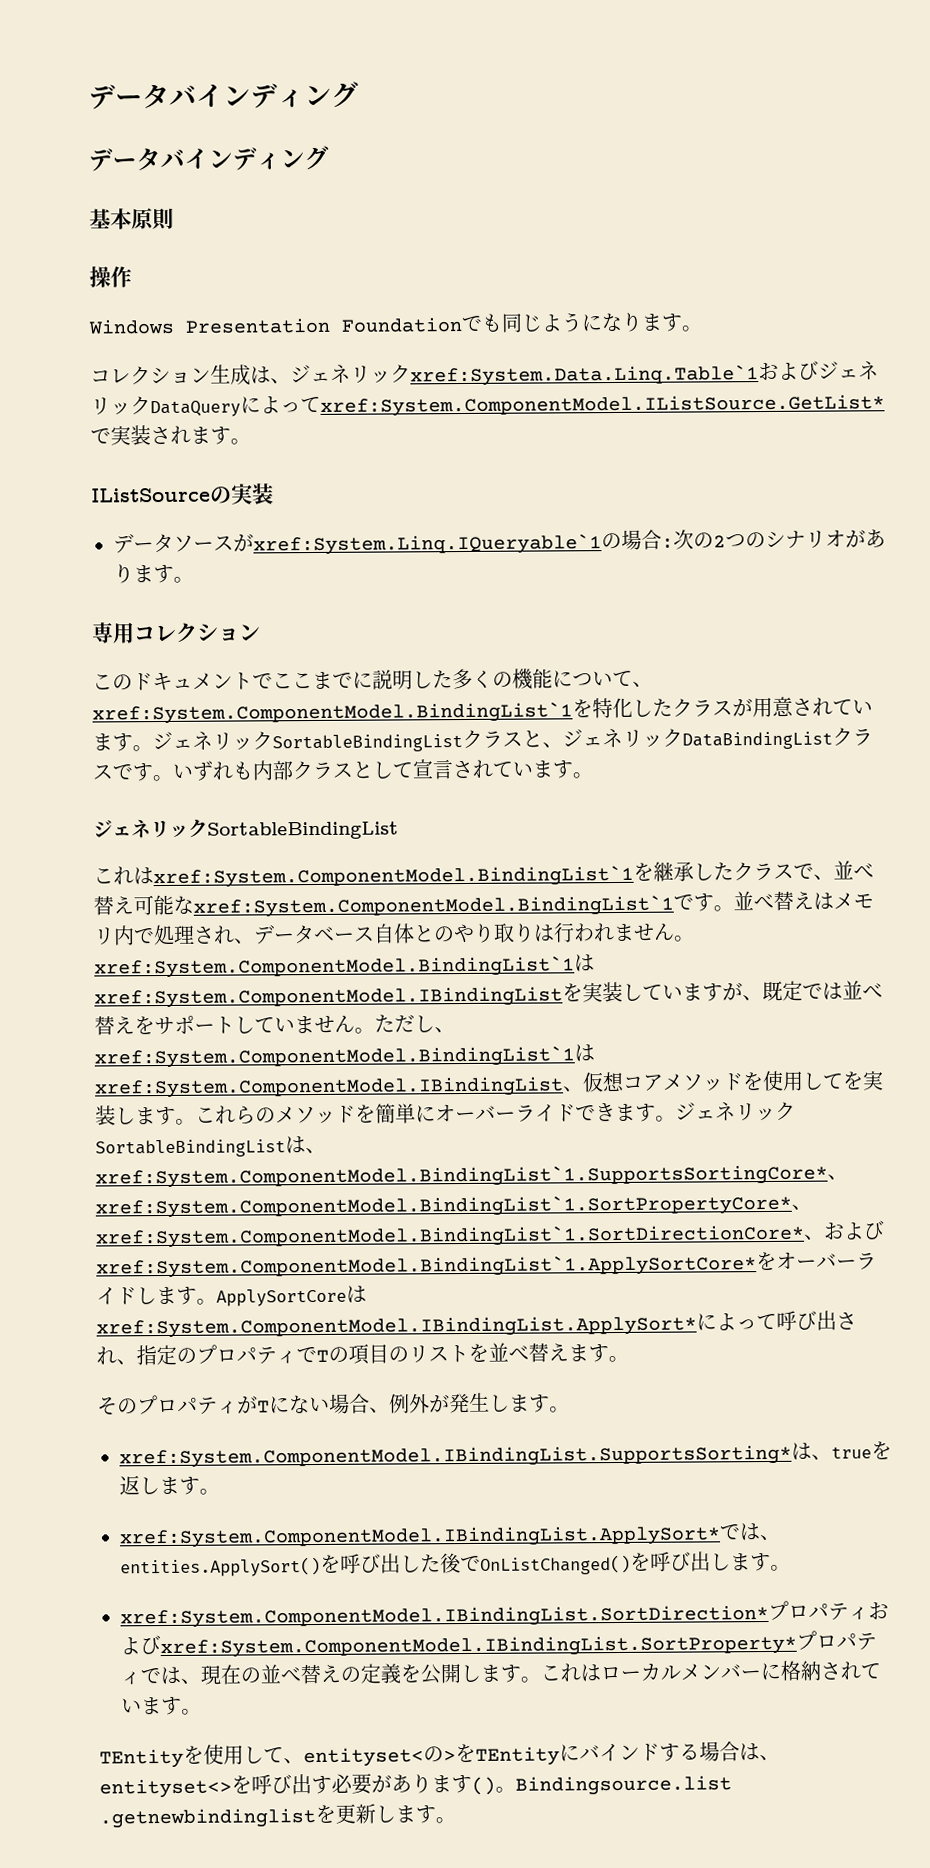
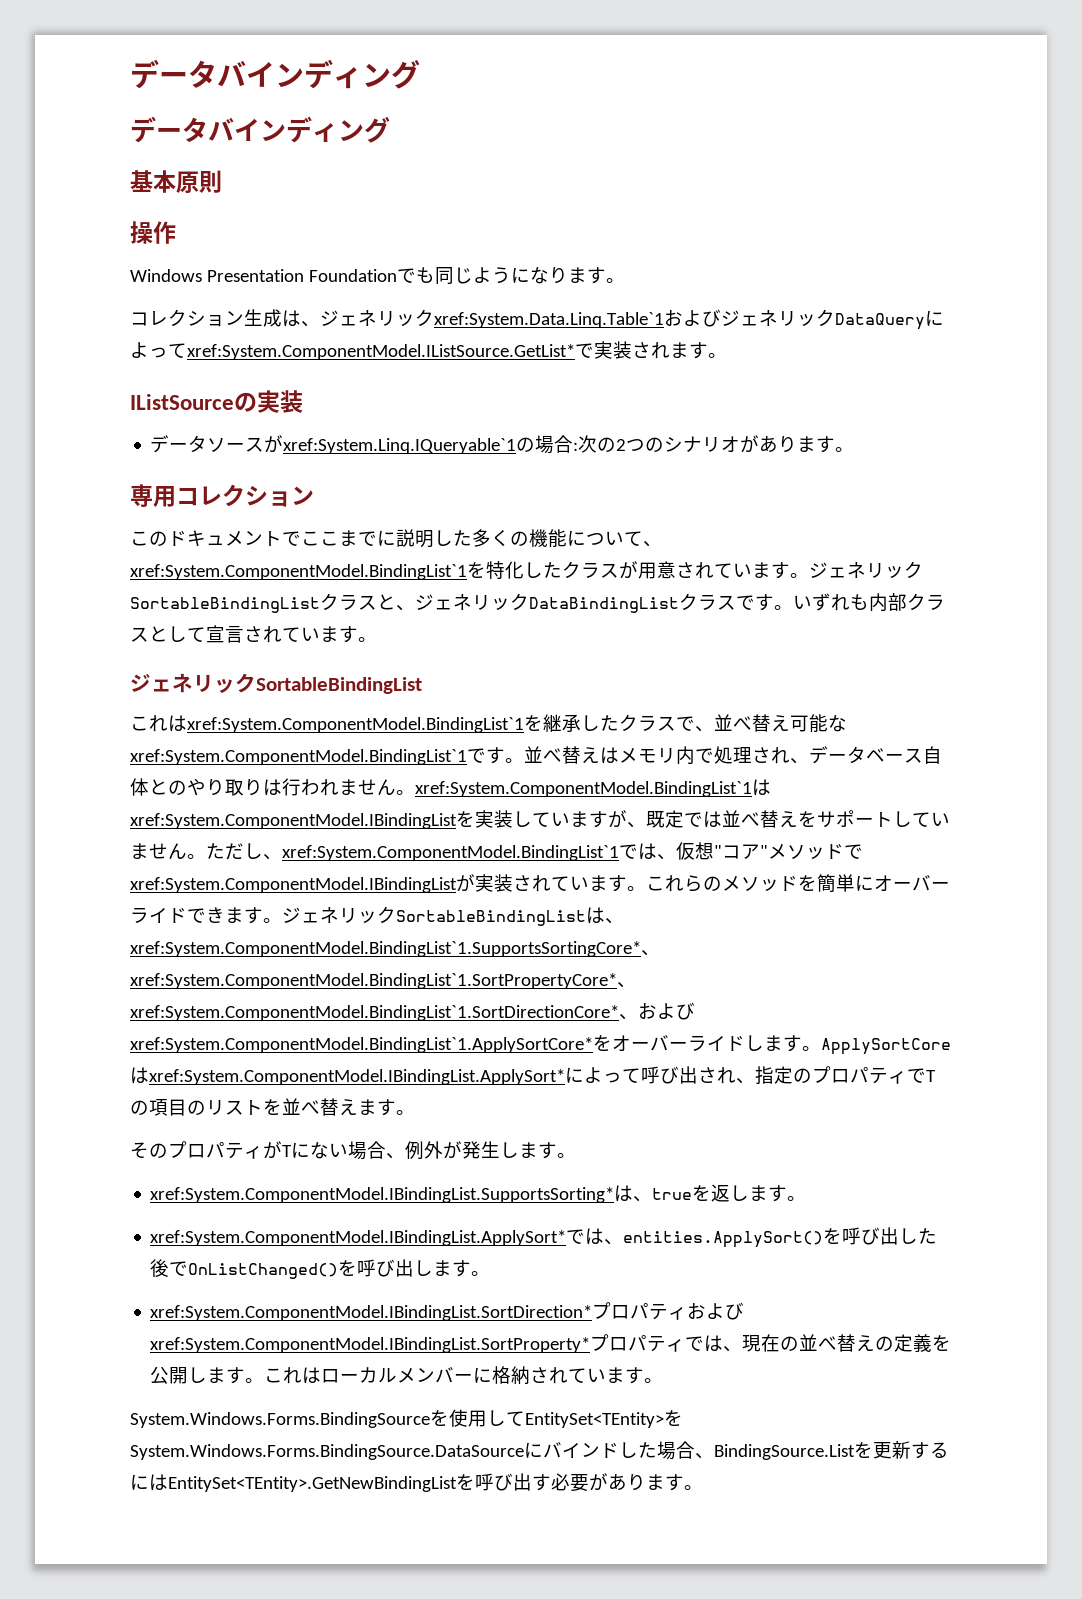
[574,1044,595,1062] [94,1070,884,1099] [95,1105,136,1126] はxref:System.ComponentModel.IBindingList、仮想コアメソッドを使用してを実装し -> [619,842,863,860] [130,874,589,893] では、仮想"コア"メソッドでxref:System.ComponentModel.IBindingListが実装されてい
[99,1741,780,1769] [99,1778,232,1799] TEntityを使用して、entityset<の>をTEntityにバインドする場合は、entityset<> -> [130,1409,683,1428] [130,1441,949,1460] [130,1474,457,1492] System.Windows.Forms.BindingSourceを使用してEntitySet<TEntity>をSystem.Windows.Forms.BindingSource.DataSourceにバインドした場合、BindingSource.Listを更新するにはEntitySet<TEntity>.GetNewBindingList
[471,1775,732,1796] [99,1803,436,1829] ()。Bindingsource.list .getnewbindinglistを更新します -> (684, 1482) none

